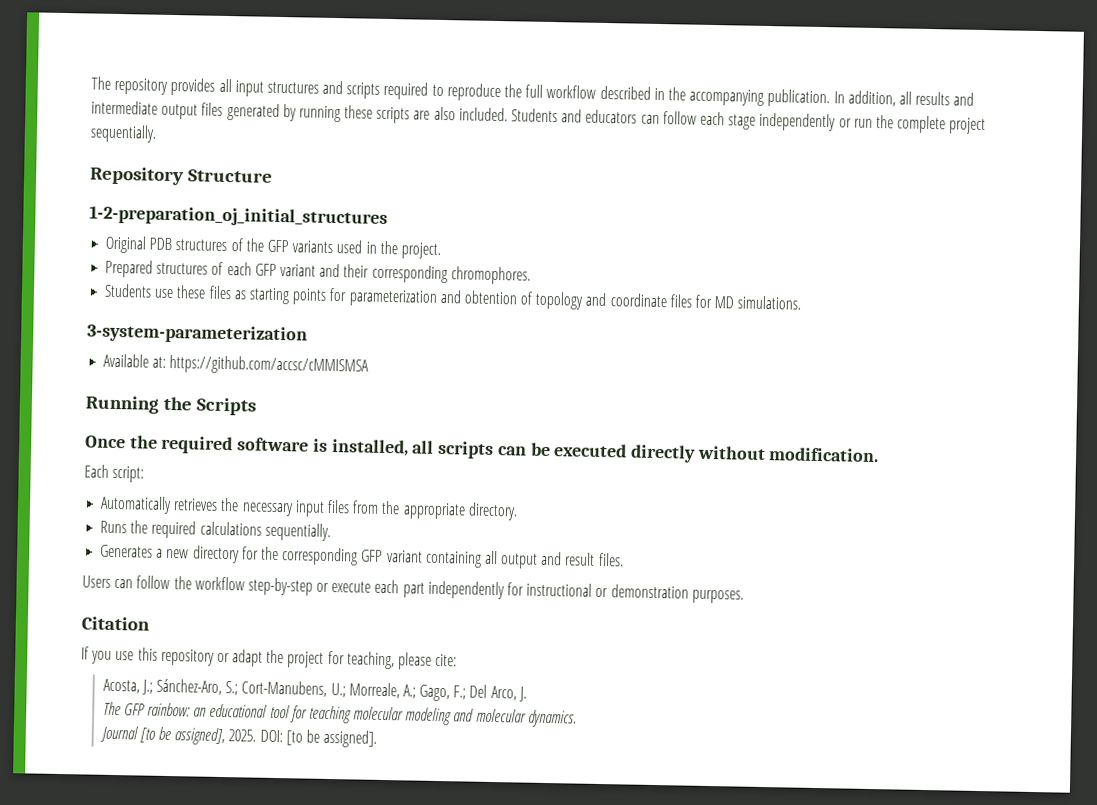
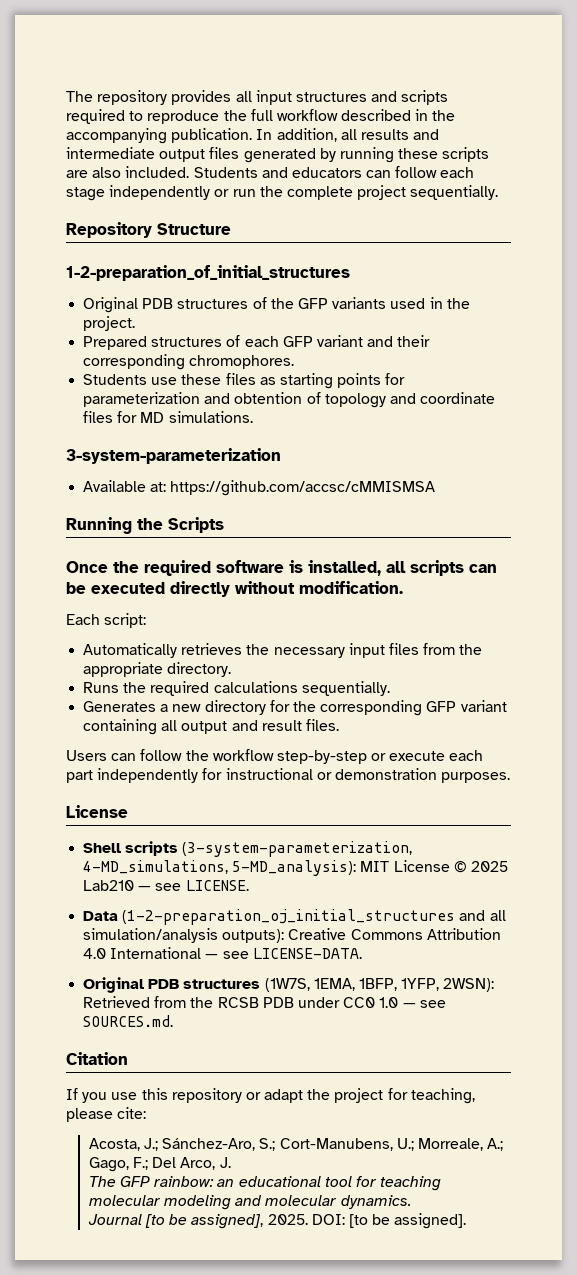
[89,205,388,228] 1-2-preparation_oj_initial_structures -> [66,265,350,281] 1-2-preparation_of_initial_structures
(744, 596) none -> [66,805,128,818] [83,841,413,857] [83,860,508,876] [83,880,249,891] [83,909,506,925] [83,928,501,943] [83,947,362,959] [83,977,495,993] [83,996,446,1008] [83,1015,174,1027] // License // Shell scripts (3-system-parameterization, 4-MD_simulations, 5-MD_analysis): MIT License © 2025 Lab210 — see LICENSE. // Data (1-2-preparation_oj_initial_structures and all simulation/analysis outputs): Creative Commons Attribution 4.0 International — see LICENSE-DATA. // Original PDB structures (1W7S, 1EMA, 1BFP, 1YFP, 2WSN): Retrieved from the RCSB PDB under CC0 1.0 — see SOURCES.md.

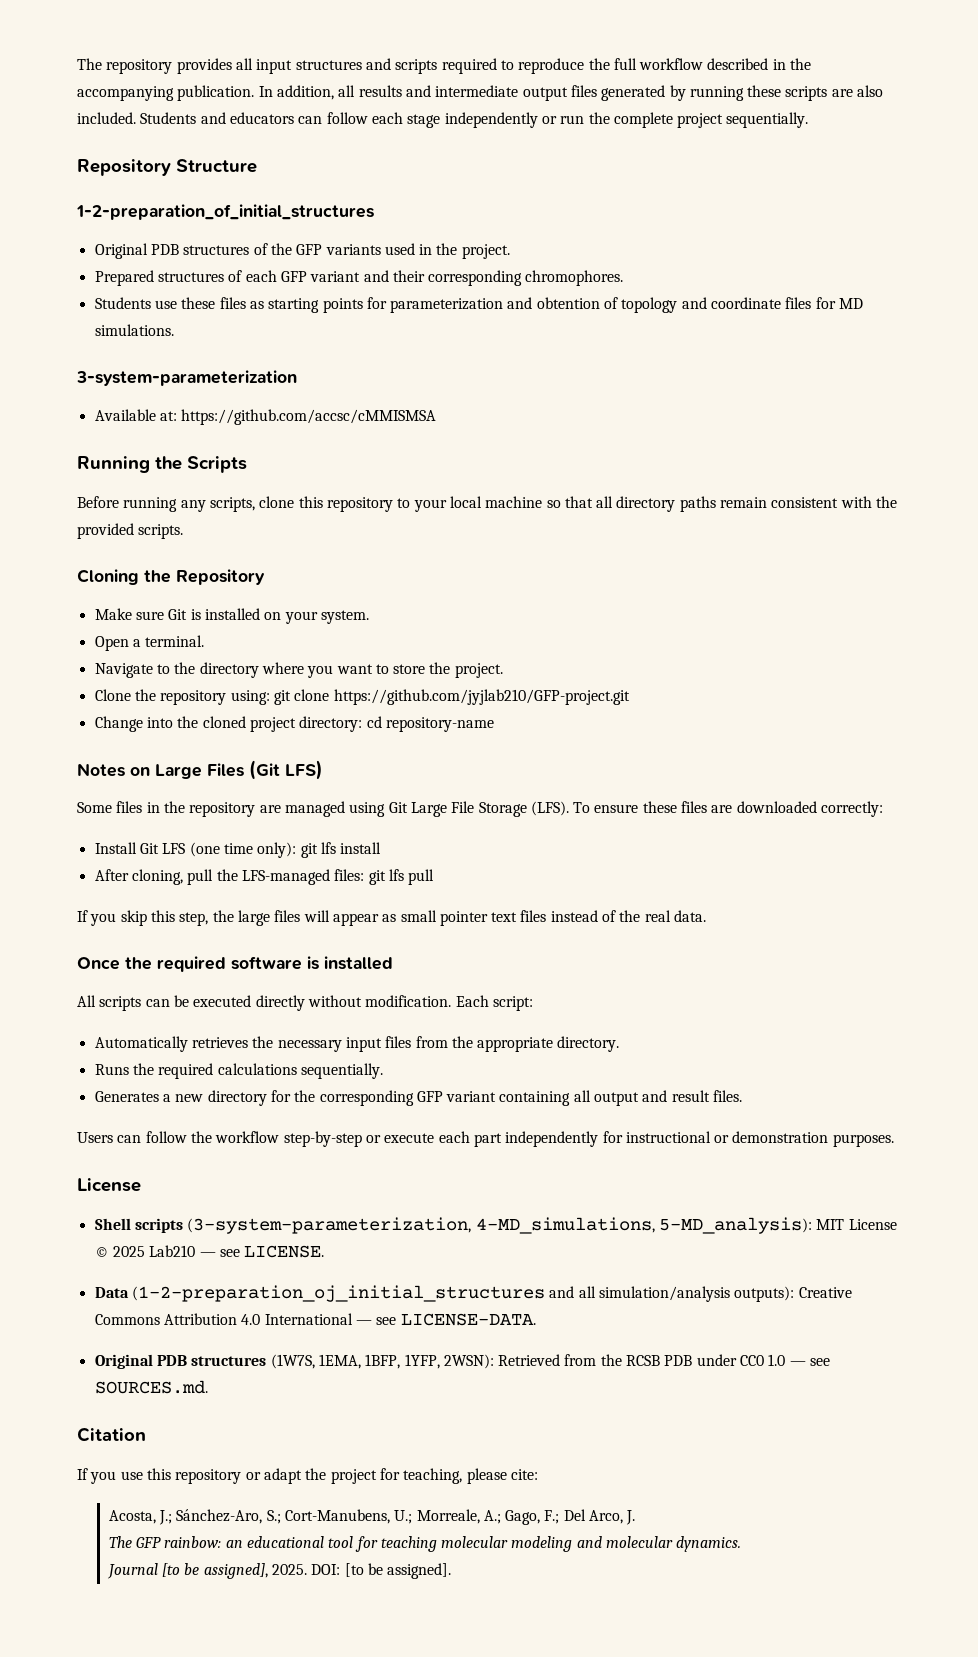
(224, 525) none -> [77,496,898,512] [77,523,184,539] [77,569,265,585] [94,608,369,624] [94,635,205,651] [94,662,503,678] [94,689,630,705] [94,716,494,732] [77,760,323,780] [77,801,884,817] [94,842,382,858] [94,869,435,885] [77,910,707,926] // Before running any scripts, clone this repository to your local machine so that all directory paths remain consistent with the provided scripts. // Cloning the Repository // Make sure Git is installed on your system. // Open a terminal. // Navigate to the directory where you want to store the project. // Clone the repository using: git clone https://github.com/jyjlab210/GFP-project.git // Change into the cloned project directory: cd repository-name // Notes on Large Files (Git LFS) // Some files in the repository are managed using Git Large File Storage (LFS). To ensure these files are downloaded correctly: // Install Git LFS (one time only): git lfs install // After cloning, pull the LFS-managed files: git lfs pull // If you skip this step, the large files will appear as small pointer text files instead of the real data.
[308,560,406,576] installed, all -> [324,956,393,970] [77,995,96,1007] installed // All
(403, 587) // -> (452, 1001) none

